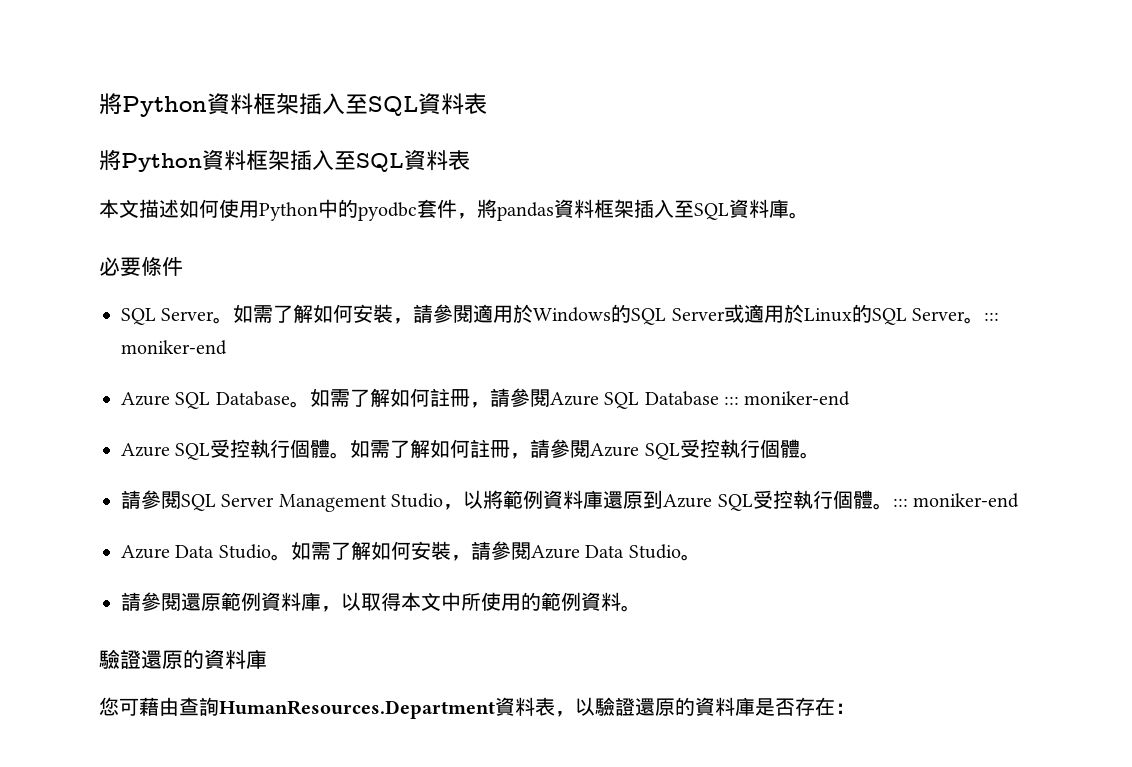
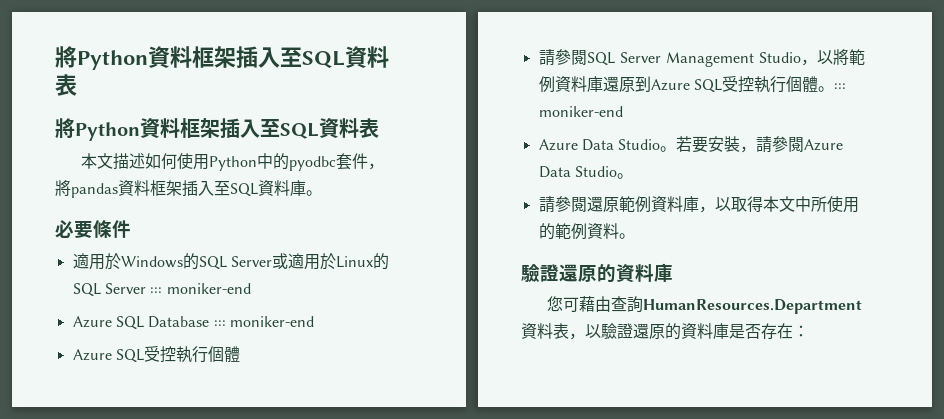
[121,304,474,325] SQL Server。如需了解如何安裝，請參閱 -> (131, 229) none
[964,317,985,324] 。 -> (146, 288) none
[289,388,719,409] 。如需了解如何註冊，請參閱Azure SQL Database -> (210, 322) none
[330,439,820,460] 。如需了解如何註冊，請參閱Azure SQL受控執行個體。 -> (240, 354) none
[290,541,411,560] 如需了解如何 -> [676,136,709,153] 若要

